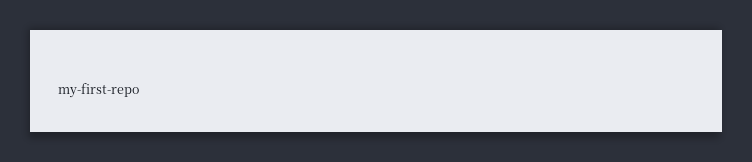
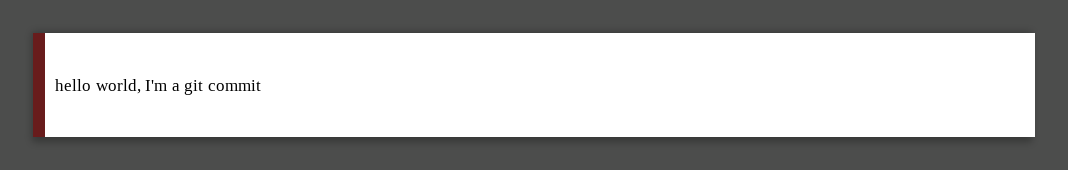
[58,83,139,98] my-first-repo -> [55,79,261,95] hello world, I'm a git commit

